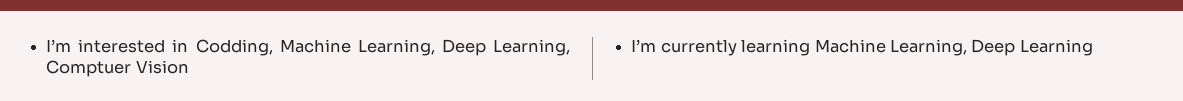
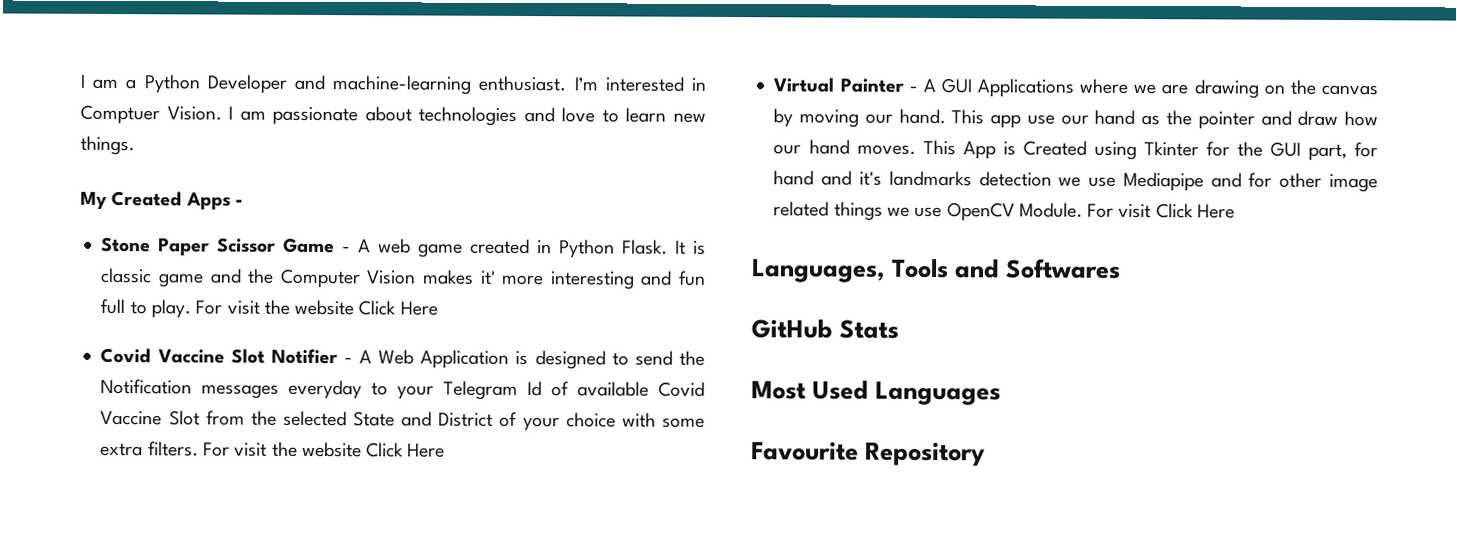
[46,39,570,56] [46,60,189,77] [631,39,1093,56] I’m interested in Codding, Machine Learning, Deep Learning, Comptuer Vision // I’m currently learning Machine Learning, Deep Learning -> [80,74,706,95] [80,104,706,126] [80,135,135,156] [80,190,243,211] [101,236,706,259] [100,267,707,290] [100,298,438,319] [100,347,705,370] [100,378,705,400] [100,410,705,432] [100,441,446,458] [773,77,1378,99] [773,108,1378,130] [773,139,1378,162] [773,170,1378,193] [773,201,1235,222] [751,258,1122,283] [751,319,900,339] [751,380,1002,406] [751,441,987,467] I am a Python Developer and machine-learning enthusiast. I’m interested in Comptuer Vision. I am passionate about technologies and love to learn new things. // My Created Apps - // Stone Paper Scissor Game - A web game created in Python Flask. It is classic game and the Computer Vision makes it' more interesting and fun full to play. For visit the website Click Here // Covid Vaccine Slot Notifier - A Web Application is designed to send the Notification messages everyday to your Telegram Id of available Covid Vaccine Slot from the selected State and District of your choice with some extra filters. For visit the website Click Here // Virtual Painter - A GUI Applications where we are drawing on the canvas by moving our hand. This app use our hand as the pointer and draw how our hand moves. This App is Created using Tkinter for the GUI part, for hand and it's landmarks detection we use Mediapipe and for other image related things we use OpenCV Module. For visit Click Here // Languages, Tools and Softwares // GitHub Stats // Most Used Languages // Favourite Repository

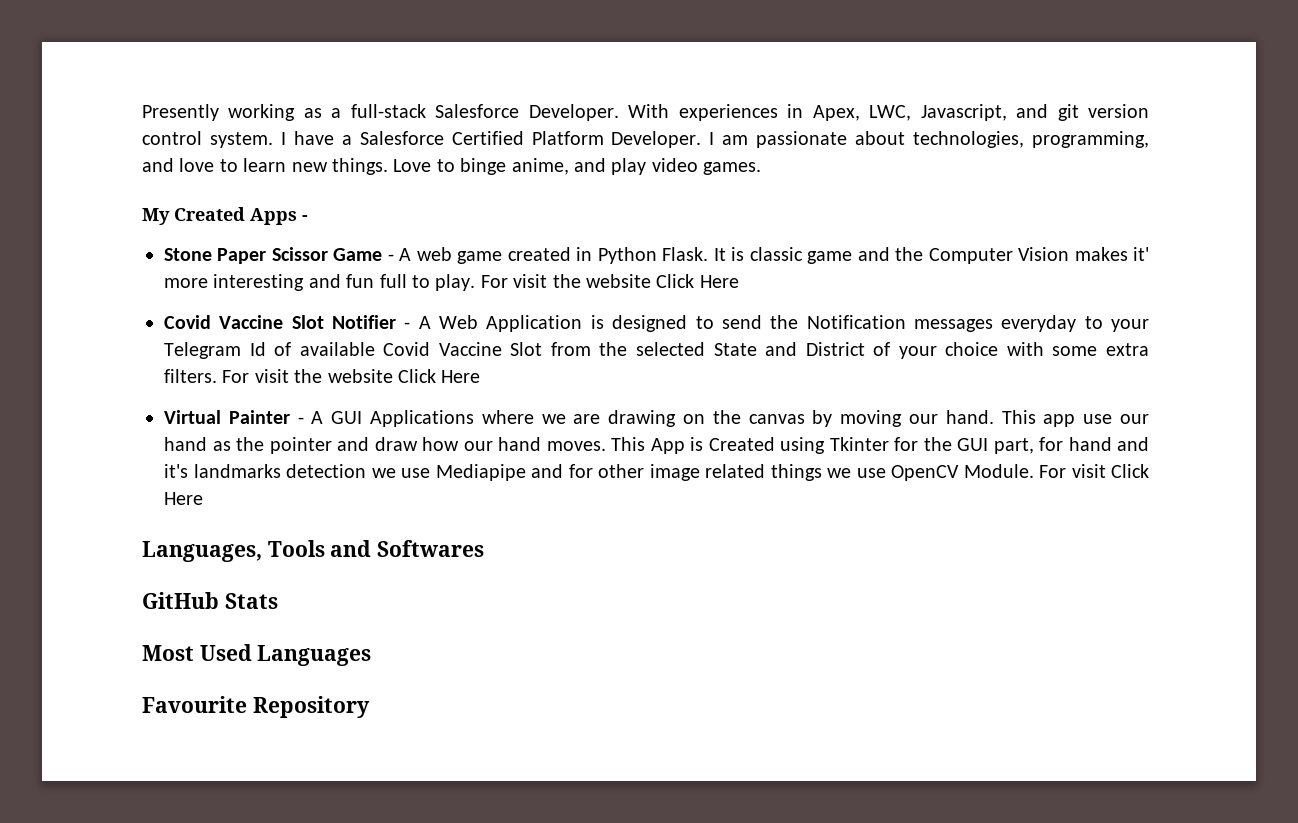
[80,74,706,95] [80,104,222,125] I am a Python Developer and machine-learning enthusiast. I’m interested in Comptuer Vision. -> [142,104,1150,121] [142,131,702,148] Presently working as a full-stack Salesforce Developer. With experiences in Apex, LWC, Javascript, and git version control system. I have a Salesforce Certified Platform Developer.
[418,106,518,126] technologies -> [913,131,1149,148] technologies, programming,
(135, 145) none -> [393,158,762,175] Love to binge anime, and play video games.

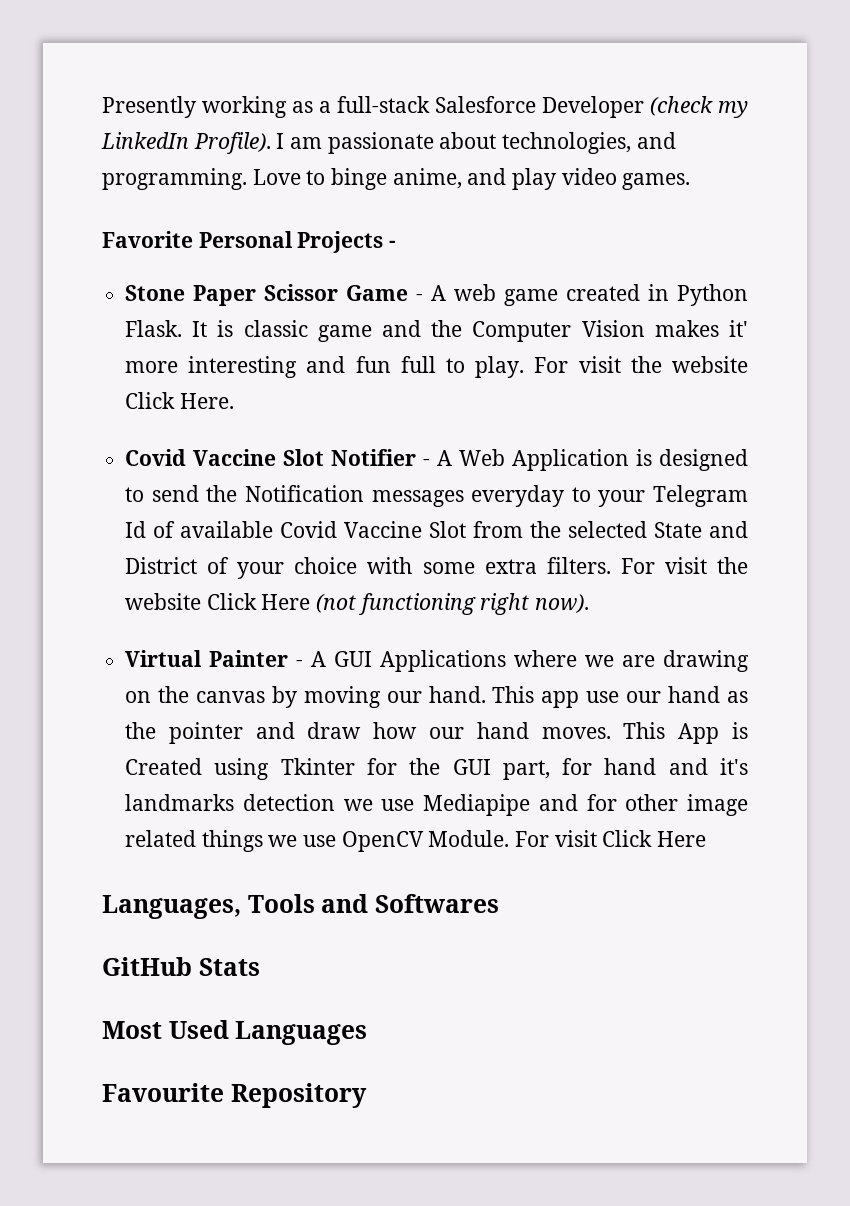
[528,104,1150,121] [142,131,702,148] Developer. With experiences in Apex, LWC, Javascript, and git version control system. I have a Salesforce Certified Platform Developer. -> [542,96,748,118] [101,132,271,154] Developer (check my LinkedIn Profile).
[1032,131,1149,148] [142,158,388,175] programming, and love to learn new things. -> [636,132,676,149] [102,168,247,190] and programming.
[142,207,297,225] My Created Apps -> [102,231,384,253] Favorite Personal Projects
[699,275,739,288] Here -> [179,393,234,409] Here.
(481, 376) none -> [316,593,590,615] (not functioning right now).

